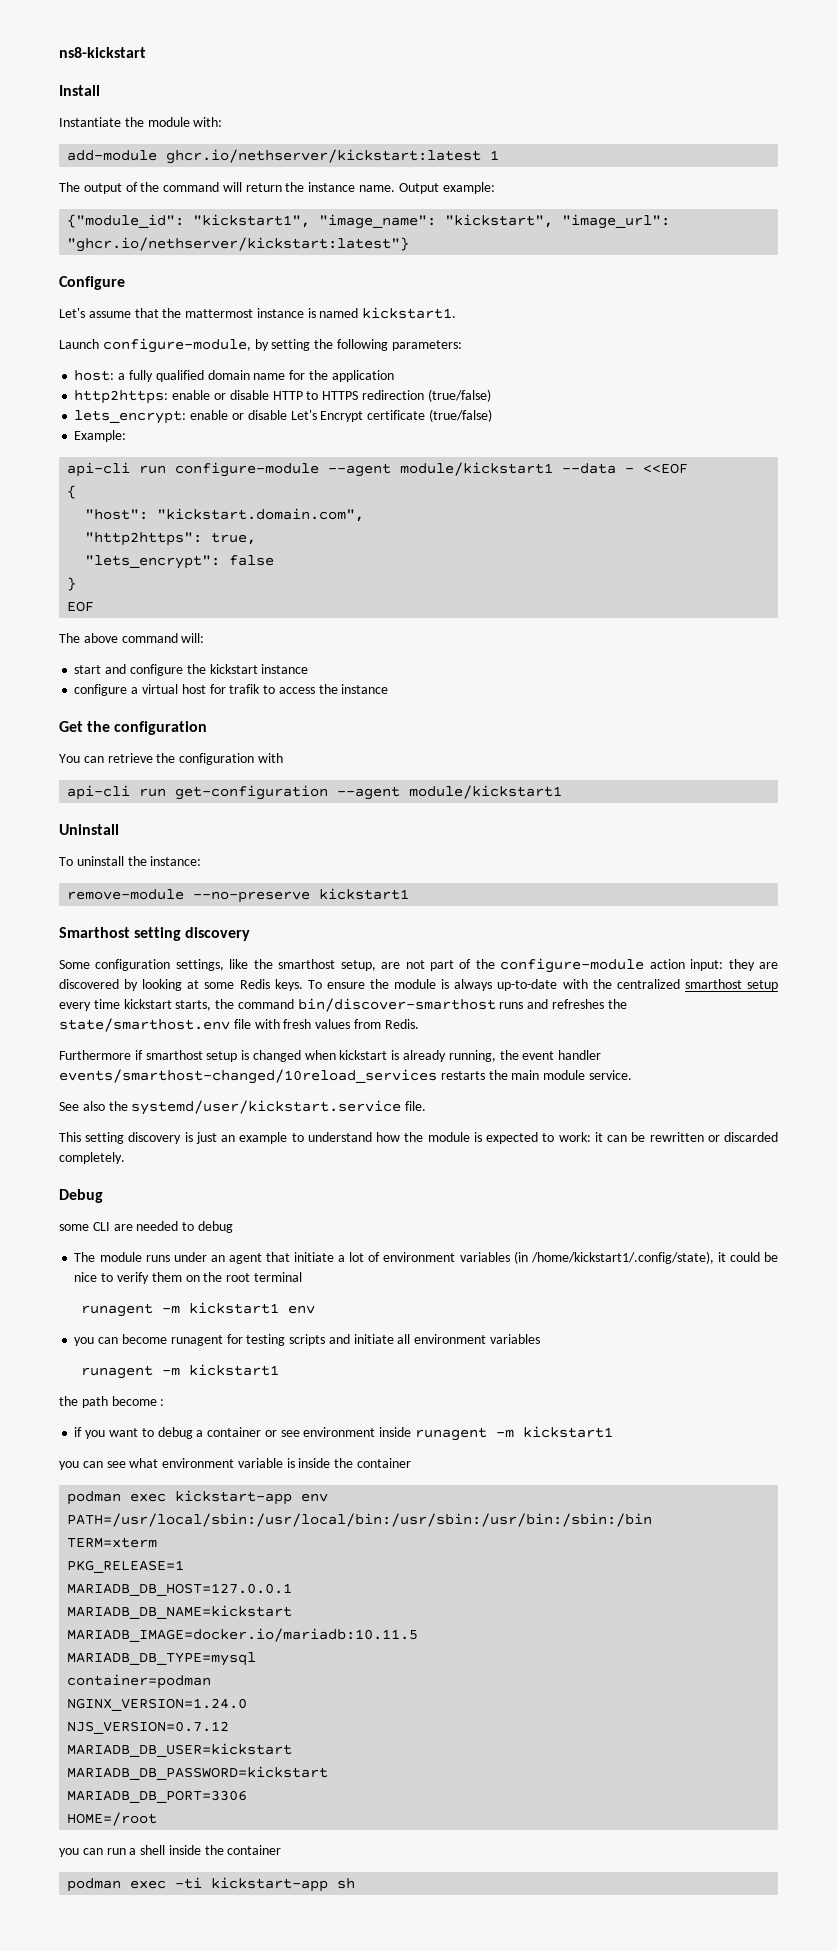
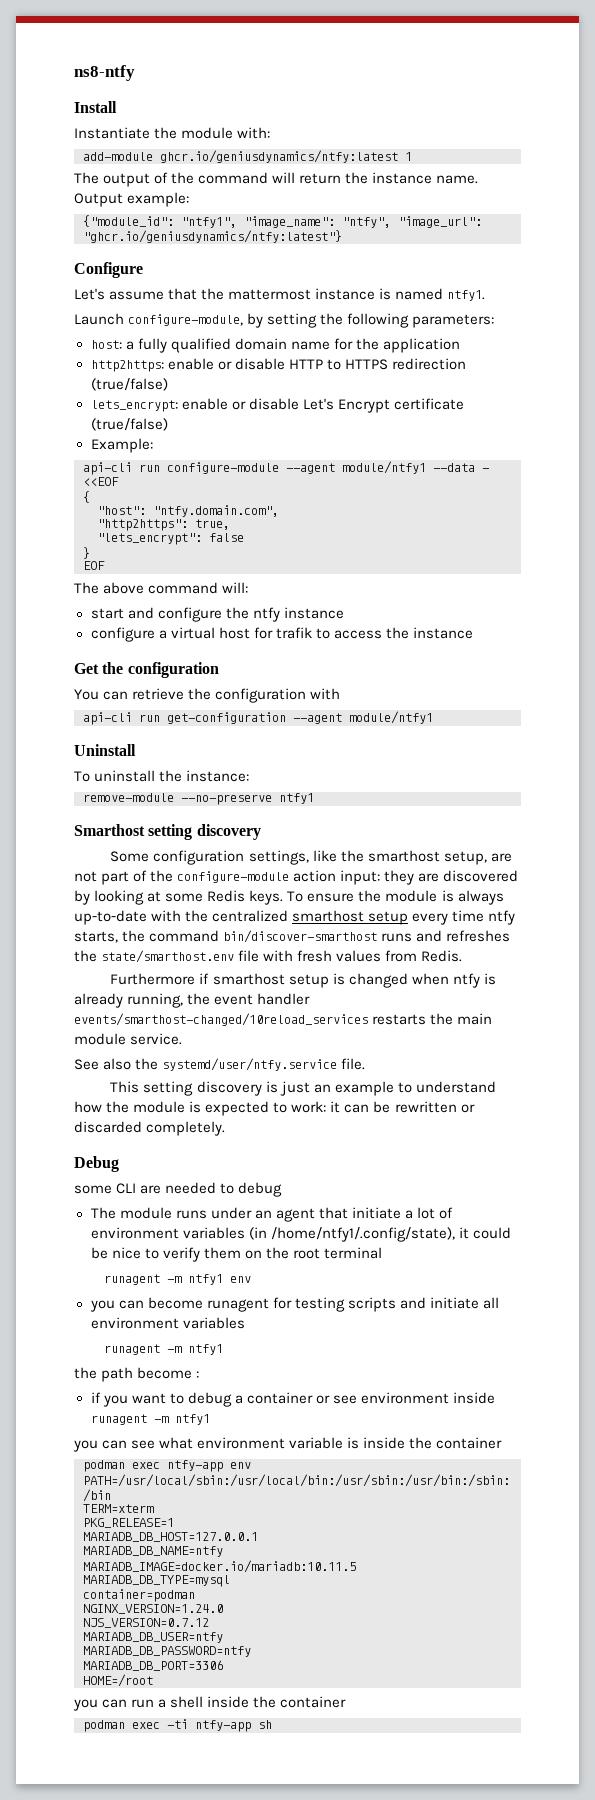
[59,47,146,58] ns8-kickstart -> [74,65,135,81] ns8-ntfy
[166,149,482,164] ghcr.io/nethserver/kickstart:latest -> [160,150,398,163] ghcr.io/geniusdynamics/ntfy:latest
[193,214,671,229] [67,237,410,252] "kickstart1", "image_name": "kickstart", "image_url": "ghcr.io/nethserver/kickstart:latest"} -> [181,216,482,228] [83,230,342,243] "ntfy1", "image_name": "ntfy", "image_url": "ghcr.io/geniusdynamics/ntfy:latest"}
[362,307,457,319] kickstart1. -> [447,290,486,301] ntfy1.
[400,462,554,476] module/kickstart1 -> [342,461,426,474] module/ntfy1
[157,508,365,522] "kickstart.domain.com", -> [153,505,279,517] "ntfy.domain.com",
[209,664,258,674] kickstart -> [252,607,280,622] ntfy
[409,785,563,799] module/kickstart1 -> [349,711,433,724] module/ntfy1
[319,888,410,900] kickstart1 -> [279,793,314,804] ntfy1
[123,999,172,1009] kickstart -> [488,910,516,925] ntfy
[339,1050,388,1060] kickstart -> [452,973,480,988] ntfy
[131,1100,402,1115] systemd/user/kickstart.service -> [162,1058,338,1071] systemd/user/ntfy.service
[530,1251,714,1264] /home/kickstart1/.config/state), -> [270,1227,455,1242] /home/ntfy1/.config/state),
[188,1302,279,1314] kickstart1 -> [187,1274,223,1285] ntfy1
[188,1364,279,1376] kickstart1 -> [187,1344,223,1355] ntfy1
[522,1426,613,1438] kickstart1 -> [174,1414,210,1425] ntfy1
[175,1490,293,1505] kickstart-app -> [167,1460,223,1472] ntfy-app
[67,1605,293,1619] MARIADB_DB_NAME=kickstart -> [83,1546,223,1557] MARIADB_DB_NAME=ntfy
[67,1743,293,1757] [67,1766,329,1780] MARIADB_DB_USER=kickstart // MARIADB_DB_PASSWORD=kickstart -> [83,1632,223,1643] [83,1646,251,1657] MARIADB_DB_USER=ntfy // MARIADB_DB_PASSWORD=ntfy
[211,1877,329,1892] kickstart-app -> [195,1720,251,1732] ntfy-app

